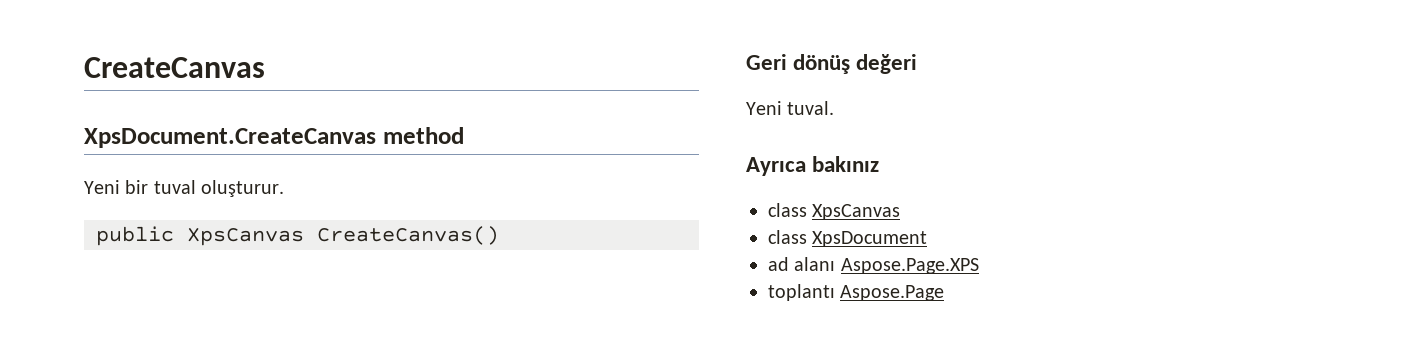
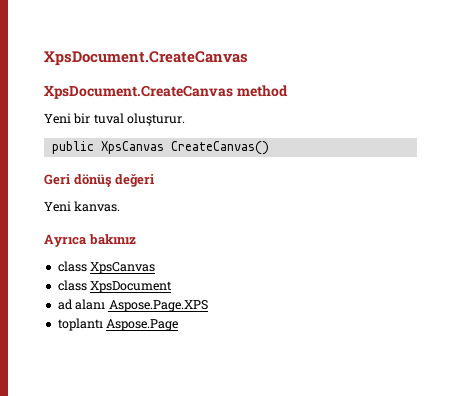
[84,57,265,78] CreateCanvas -> [44,51,248,66] XpsDocument.CreateCanvas
[787,101,835,115] tuval. -> [74,201,121,212] kanvas.

